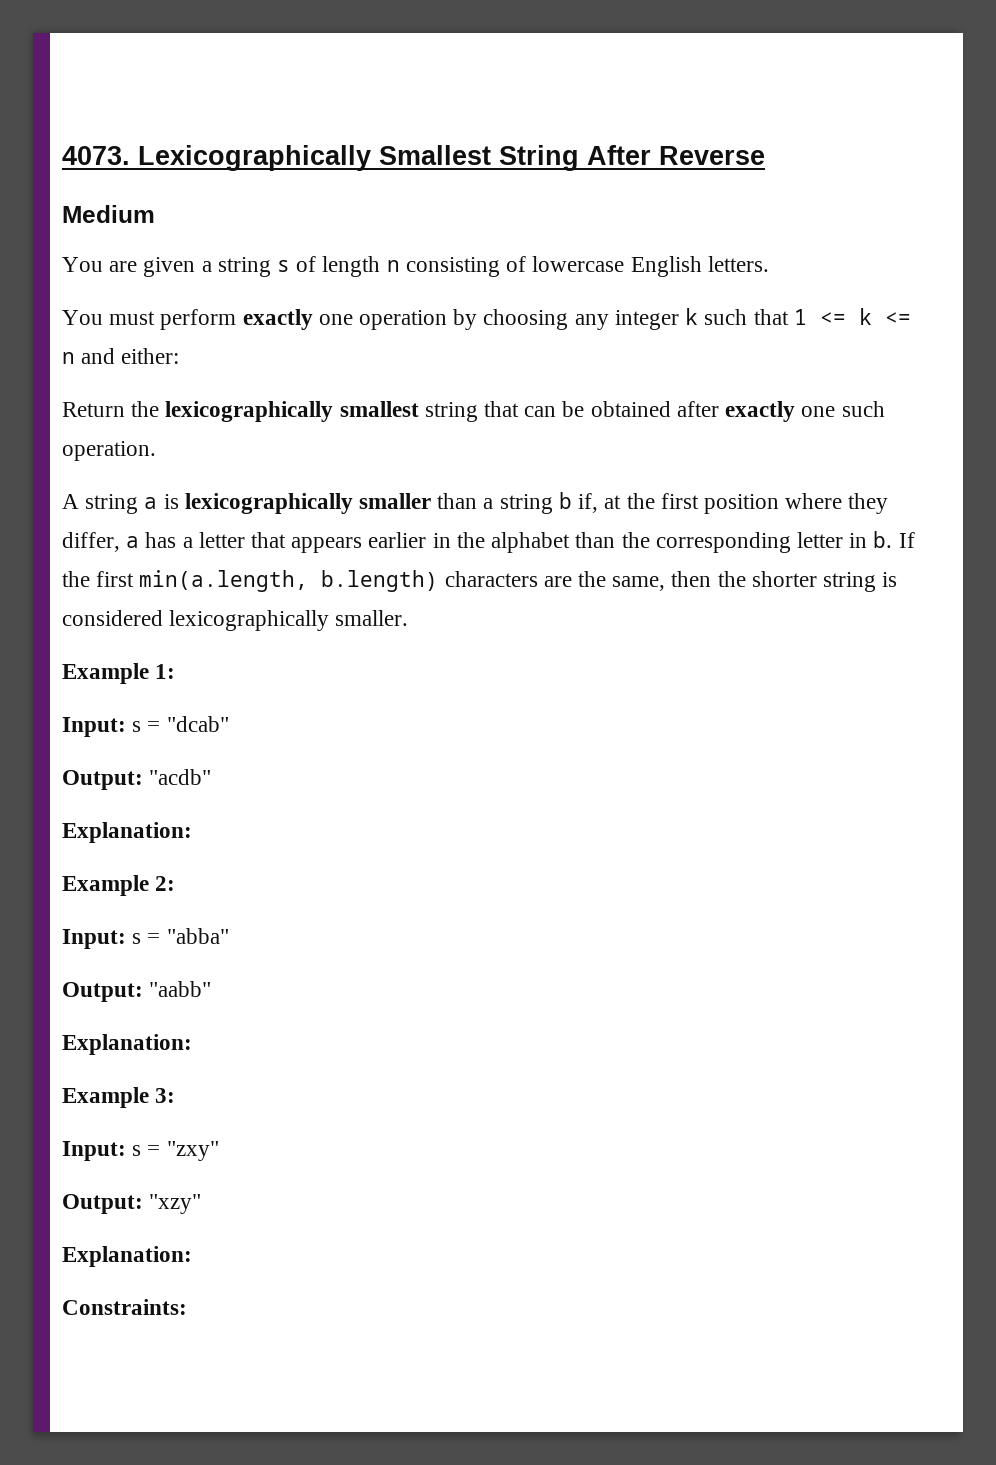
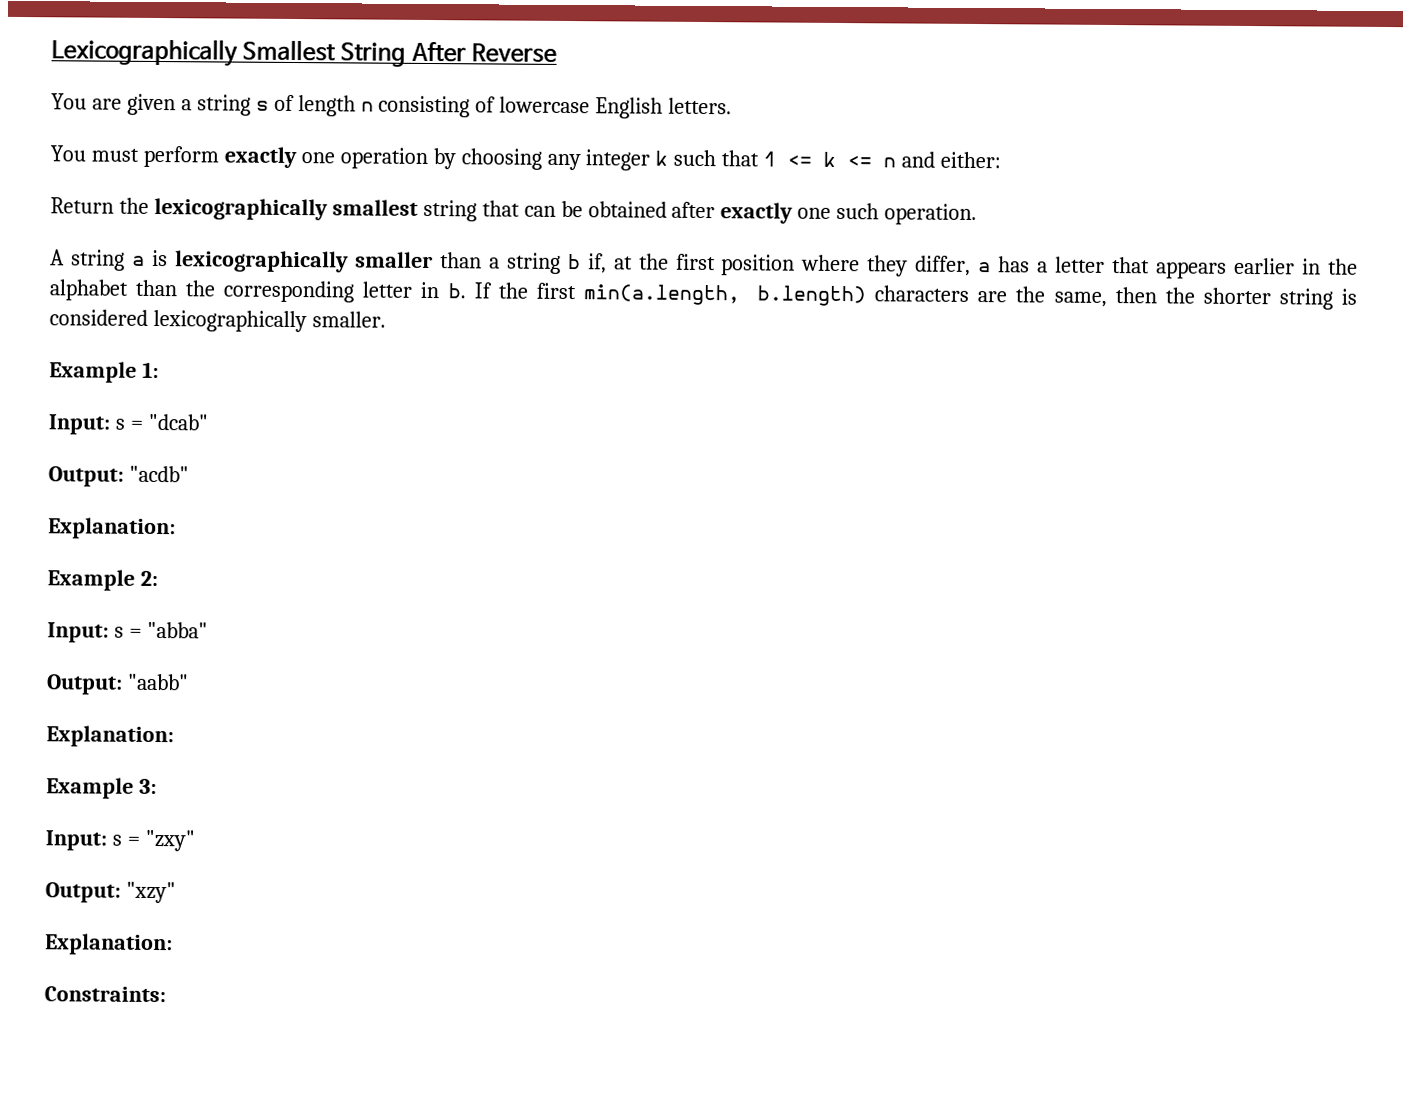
[62,146,130,165] 4073. -> (51, 52) none
[62,205,155,223] // Medium -> (557, 53) none

